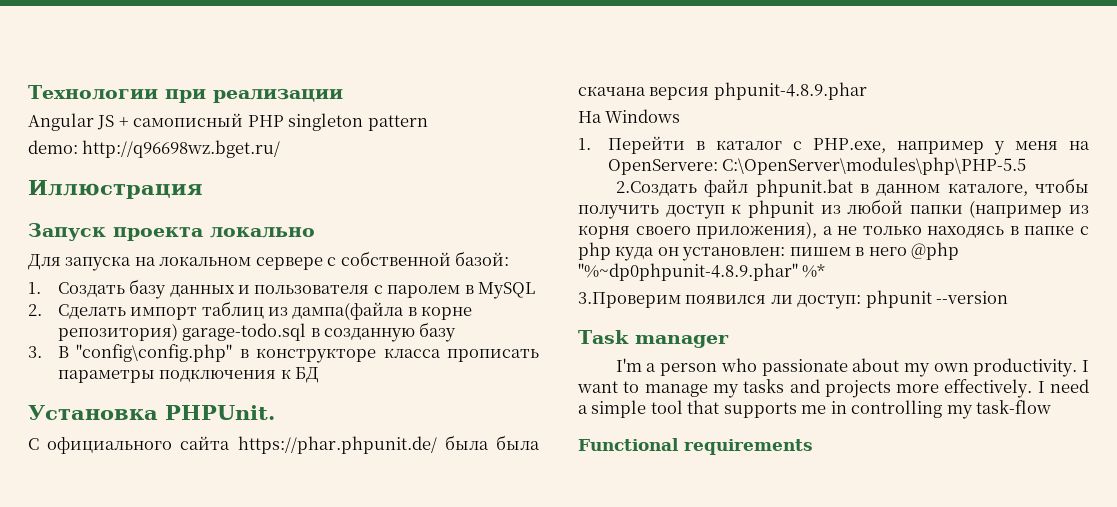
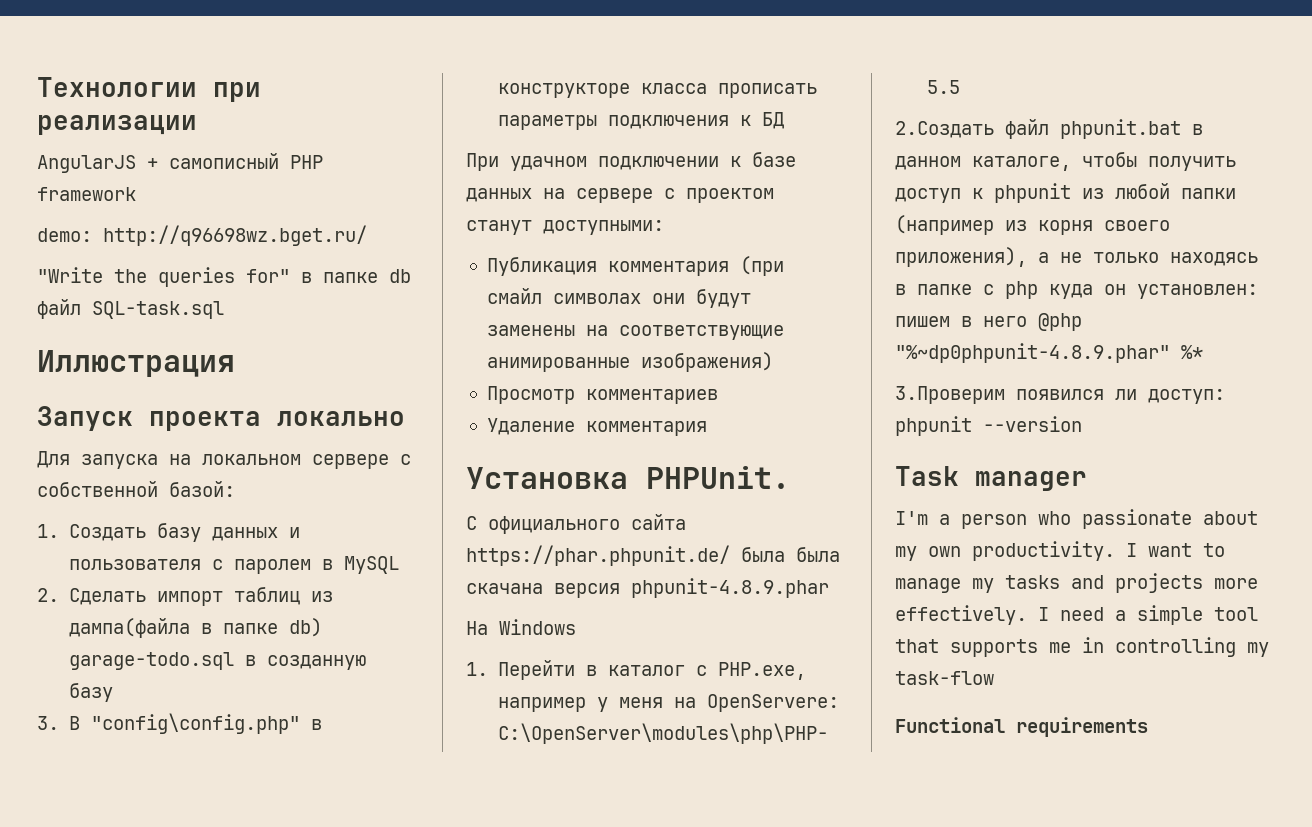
[28,113,115,131] Angular JS -> [37,155,136,173] AngularJS
[288,113,428,131] singleton pattern -> [37,187,136,201] framework
(281, 149) none -> [37,267,411,287] [37,299,224,319] // "Write the queries for" в папке db файл SQL-task.sql
[421,306,473,320] [57,323,178,341] корне репозитория) -> [222,618,322,637] папке db)
(320, 375) none -> [466,152,796,171] [466,188,774,203] [466,220,664,235] [486,256,784,276] [486,288,751,308] [486,325,784,340] [486,352,773,372] [486,386,718,404] [486,418,707,436] // При удачном подключении к базе данных на сервере с проектом станут доступными: // Публикация комментария (при смайл символах они будут заменены на соответствующие анимированные изображения) // Просмотр комментариев // Удаление комментария

